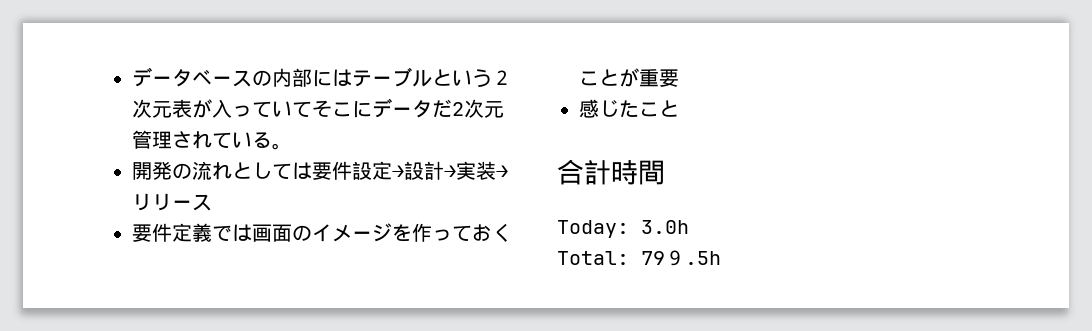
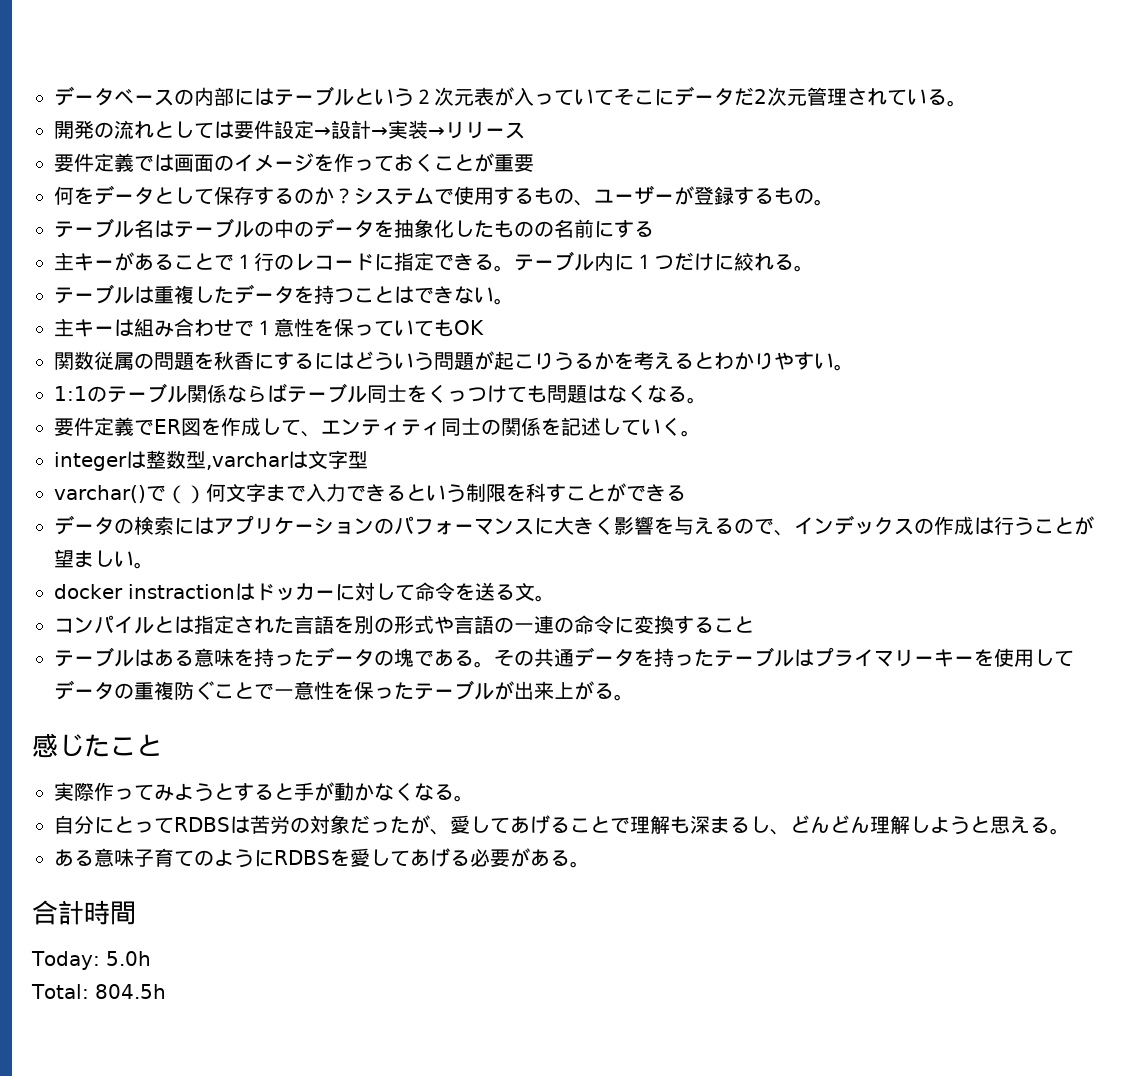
[579,99,679,118] 感じたこと -> [54,185,834,206] [54,218,654,238] [54,251,814,272] [54,284,514,305] [54,318,484,337] [54,351,854,371] [54,383,707,404] [54,417,701,437] [54,450,368,471] [54,483,686,504] [54,515,1094,536] [54,549,154,569] [54,582,555,602] [54,615,754,634] [54,647,1074,668] [54,680,634,701] [32,733,162,758] [54,782,474,802] [54,815,1070,835] [54,848,590,868] 何をデータとして保存するのか？システムで使用するもの、ユーザーが登録するもの。 // テーブル名はテーブルの中のデータを抽象化したものの名前にする // 主キーがあることで１行のレコードに指定できる。テーブル内に１つだけに絞れる。 // テーブルは重複したデータを持つことはできない。 // 主キーは組み合わせで１意性を保っていてもOK // 関数従属の問題を秋香にするにはどういう問題が起こりうるかを考えるとわかりやすい。 // 1:1のテーブル関係ならばテーブル同士をくっつけても問題はなくなる。 // 要件定義でER図を作成して、エンティティ同士の関係を記述していく。 // integerは整数型,varcharは文字型 // varchar()で（）何文字まで入力できるという制限を科すことができる // データの検索にはアプリケーションのパフォーマンスに大きく影響を与えるので、インデックスの作成は行うことが望ましい。 // docker instractionはドッカーに対して命令を送る文。 // コンパイルとは指定された言語を別の形式や言語の一連の命令に変換すること // テーブルはある意味を持ったデータの塊である。その共通データを持ったテーブルはプライマリーキーを使用してデータの重複防ぐことで一意性を保ったテーブルが出来上がる。 // 感じたこと // 実際作ってみようとすると手が動かなくなる。 // 自分にとってRDBSは苦労の対象だったが、愛してあげることで理解も深まるし、どんどん理解しようと思える。 // ある意味子育てのようにRDBSを愛してあげる必要がある。
[641,220,689,234] 3.0h -> [105,951,151,966] 5.0h
[641,250,721,266] 79９.5h -> [94,984,166,999] 804.5h

